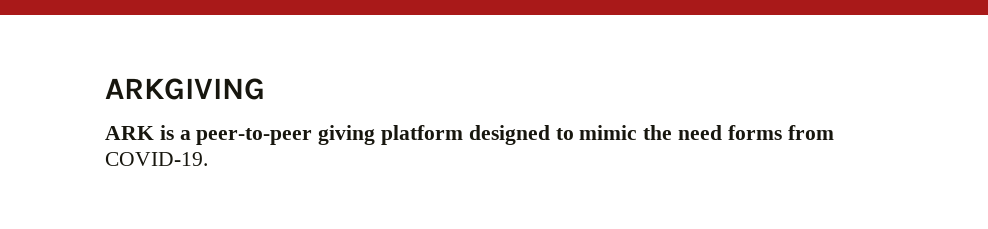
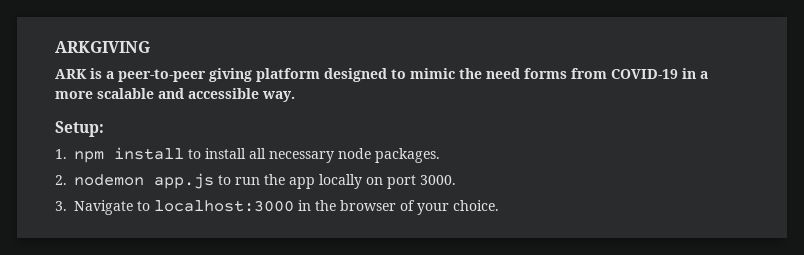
[105,152,208,166] COVID-19. -> [611,68,708,79] [55,88,295,102] [55,121,104,137] [55,147,441,163] [55,173,457,189] [55,200,500,215] COVID-19 in a more scalable and accessible way. // Setup: // 1. npm install to install all necessary node packages. // 2. nodemon app.js to run the app locally on port 3000. // 3. Navigate to localhost:3000 in the browser of your choice.

